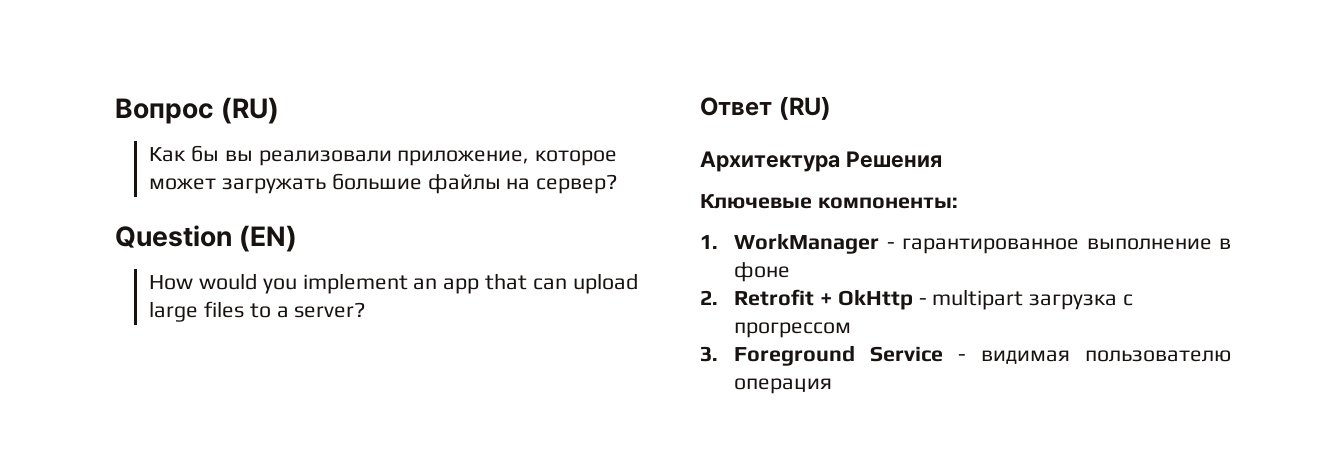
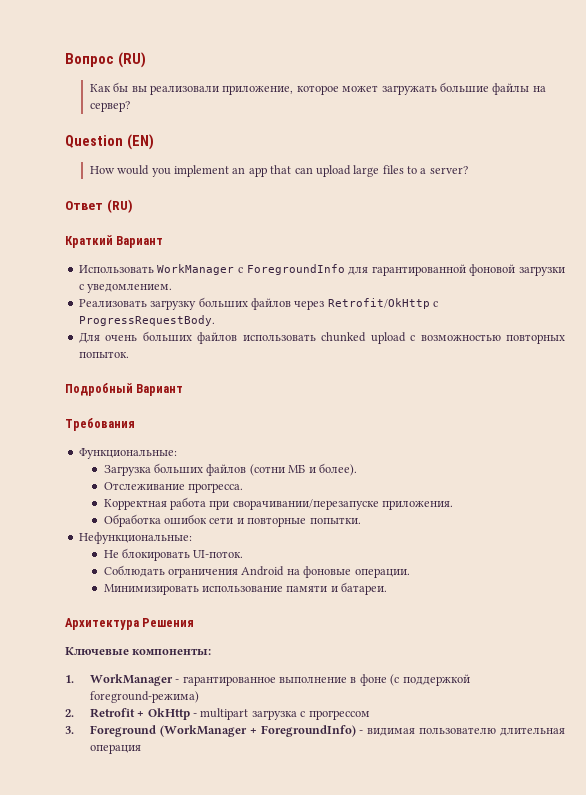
(831, 108) none -> [65,235,164,248] [78,264,565,276] [78,284,173,293] [78,297,438,310] [78,315,215,326] [78,331,565,344] [78,351,129,358] [65,383,184,396] [65,418,135,431] [78,448,177,459] [103,463,357,476] [103,482,244,493] [103,497,454,510] [103,514,361,527] [78,532,192,544] [103,548,244,561] [103,565,410,578] [103,582,388,595] // Краткий Вариант // Использовать WorkManager с ForegroundInfo для гарантированной фоновой загрузки с уведомлением. // Реализовать загрузку больших файлов через Retrofit/OkHttp с ProgressRequestBody. // Для очень больших файлов использовать chunked upload с возможностью повторных попыток. // Подробный Вариант // Требования // Функциональные: // Загрузка больших файлов (сотни МБ и более). // Отслеживание прогресса. // Корректная работа при сворачивании/перезапуске приложения. // Обработка ошибок сети и повторные попытки. // Нефункциональные: // Не блокировать UI-поток. // Соблюдать ограничения Android на фоновые операции. // Минимизировать использование памяти и батареи.
(791, 272) none -> [390,674,470,686] [89,691,199,703] (с поддержкой foreground-режима)
[870,346,944,362] Service -> [159,725,356,737] (WorkManager + ForegroundInfo)
(1231, 356) none -> [499,727,565,736] длительная

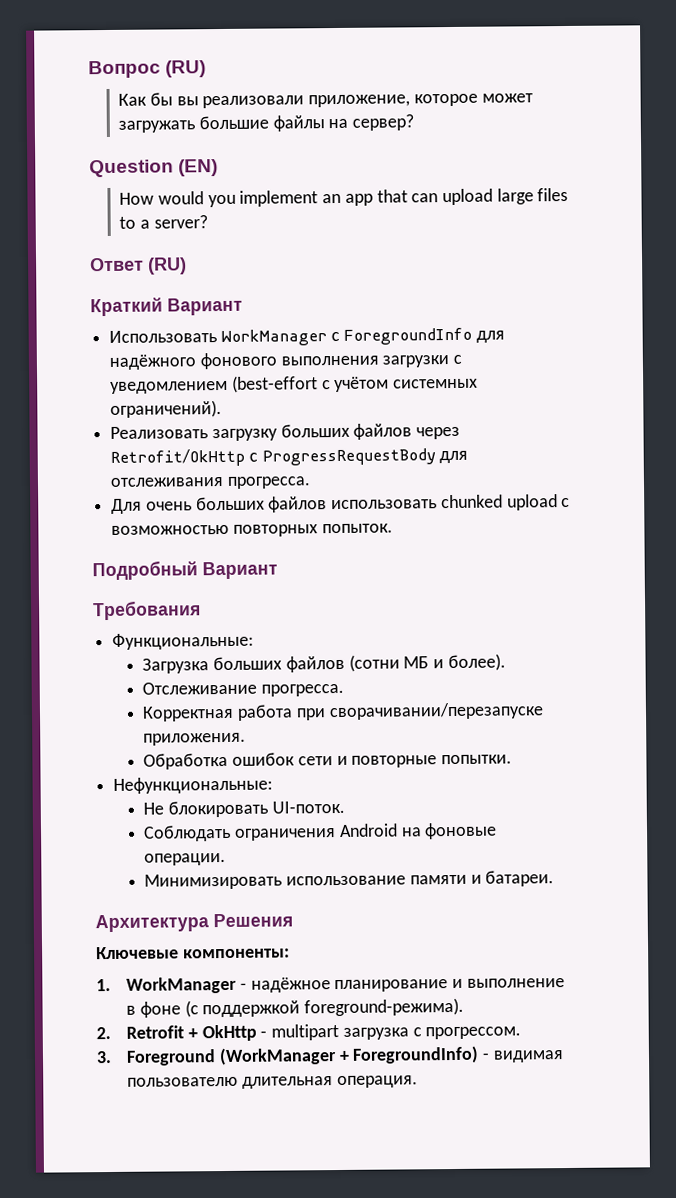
[371,264,565,276] [78,284,173,293] гарантированной фоновой загрузки с уведомлением. -> [109,352,463,370] [110,375,479,394] [110,400,223,418] надёжного фонового выполнения загрузки с уведомлением (best-effort с учётом системных ограничений).
[78,315,215,326] ProgressRequestBody. -> [261,448,469,466] [110,476,311,489] ProgressRequestBody для отслеживания прогресса.
[182,676,276,686] гарантированное -> [250,977,464,993] надёжное планирование и
[89,691,199,703] foreground-режима) -> [304,997,465,1017] foreground-режима).
[308,710,370,720] прогрессом -> [425,1026,522,1040] прогрессом.
[89,744,141,754] операция -> [336,1075,418,1089] операция.

